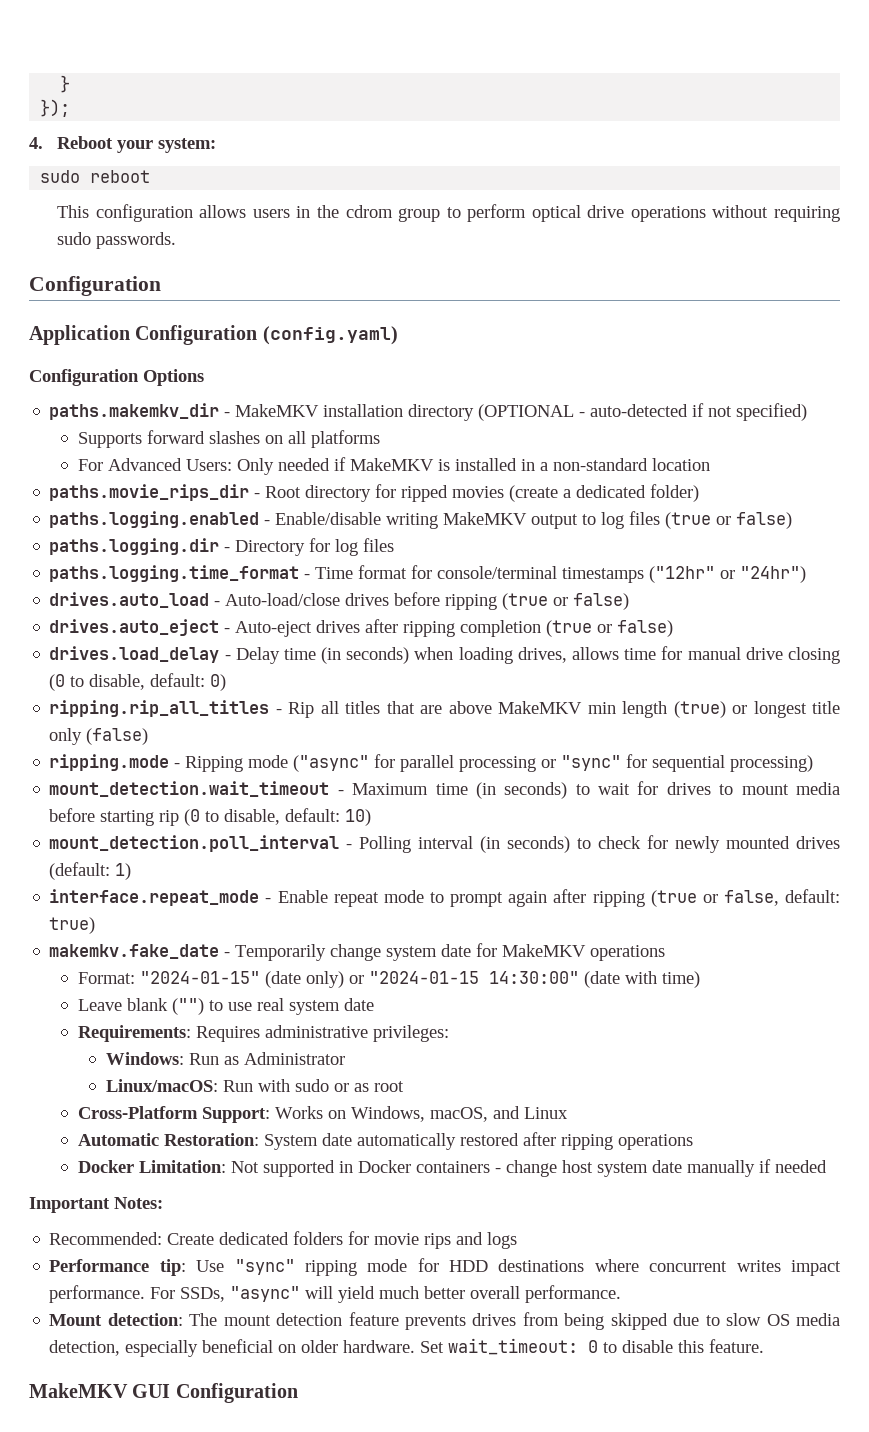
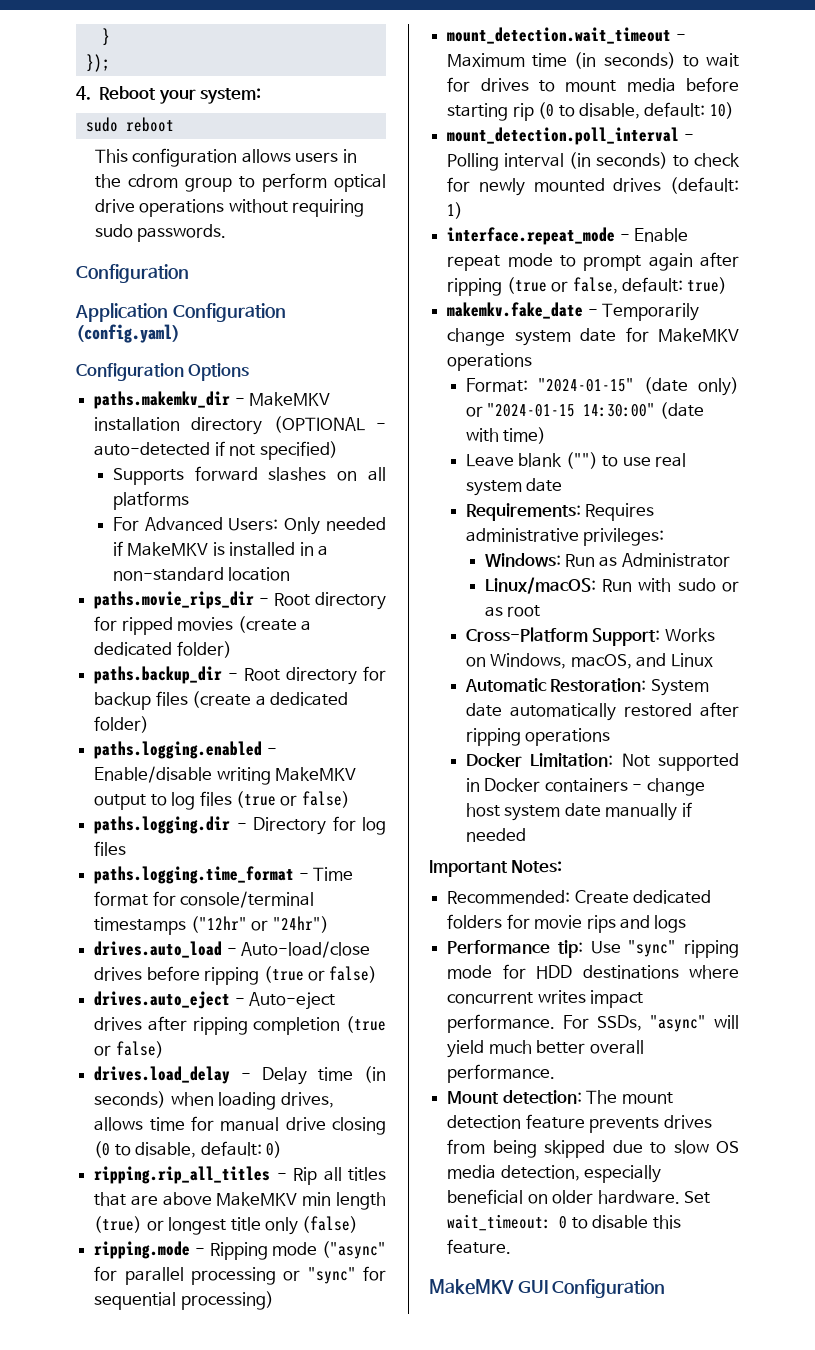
(700, 493) none -> [94,666,387,685] [94,691,348,710] [94,716,150,733] // paths.backup_dir - Root directory for backup files (create a dedicated folder)

